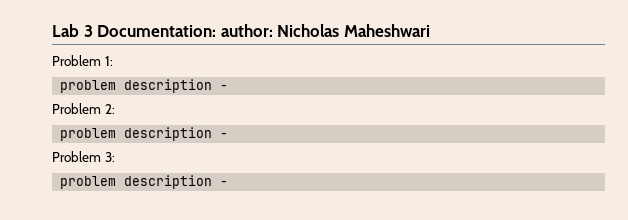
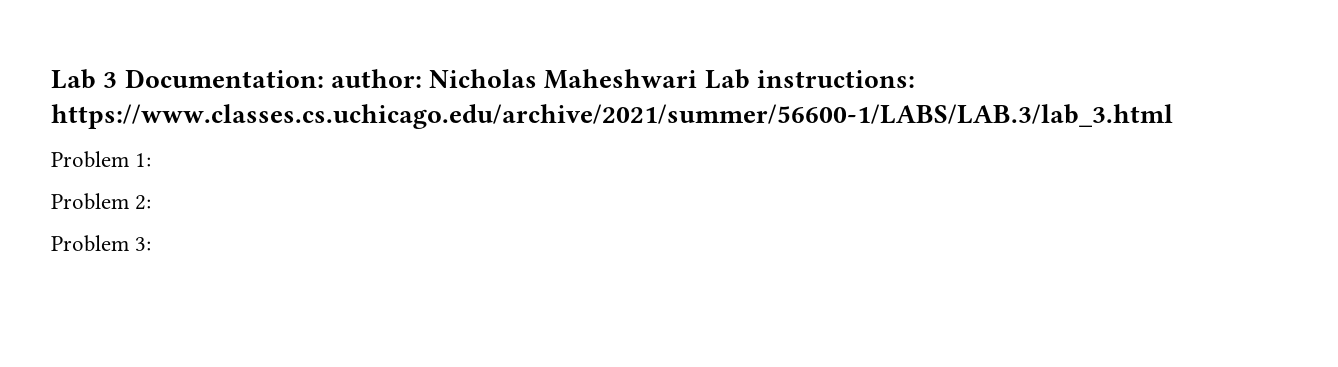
(430, 30) none -> [704,69,916,89] [51,104,1173,129] Lab instructions: https://www.classes.cs.uchicago.edu/archive/2021/summer/56600-1/LABS/LAB.3/lab_3.html
[60,79,229,93] // problem description - -> (152, 160) none
[60,127,229,141] // problem description - -> (152, 202) none
[60,175,229,189] // problem description - -> (152, 244) none

